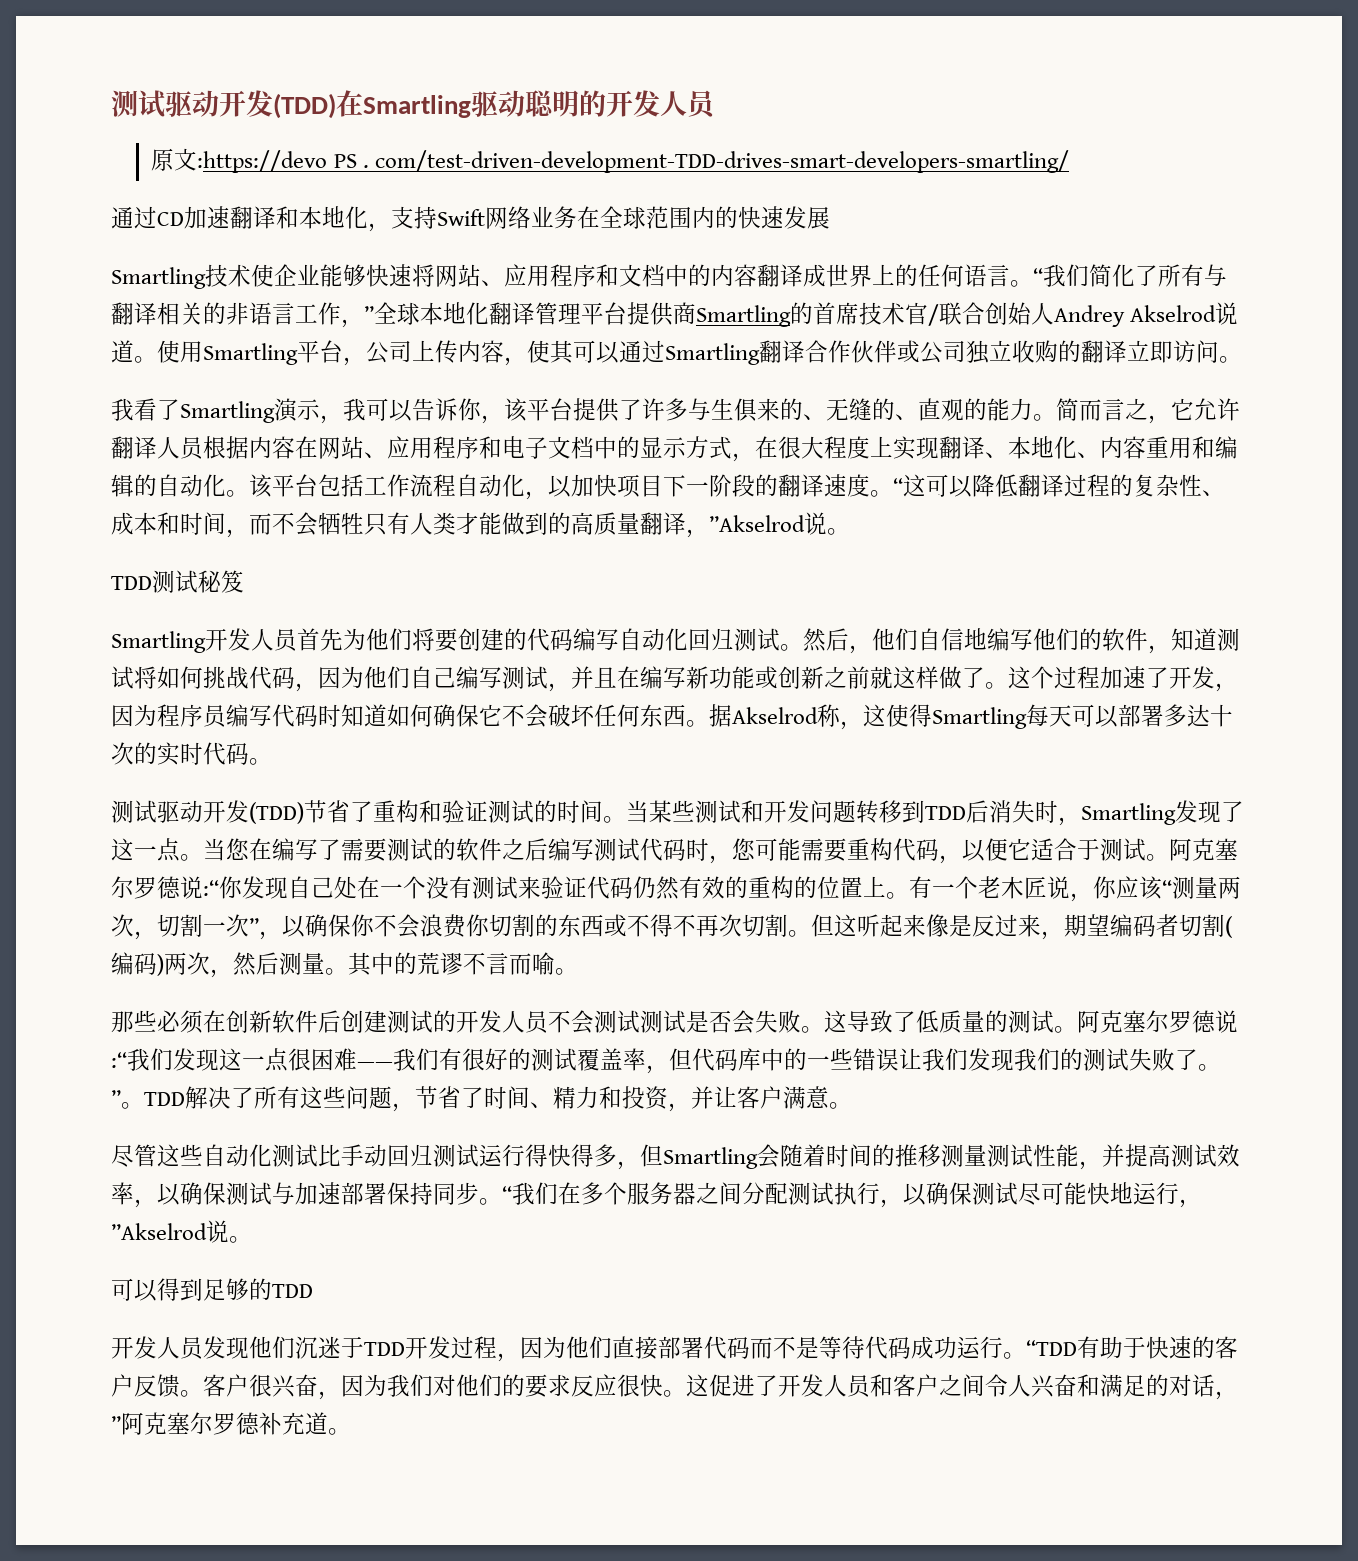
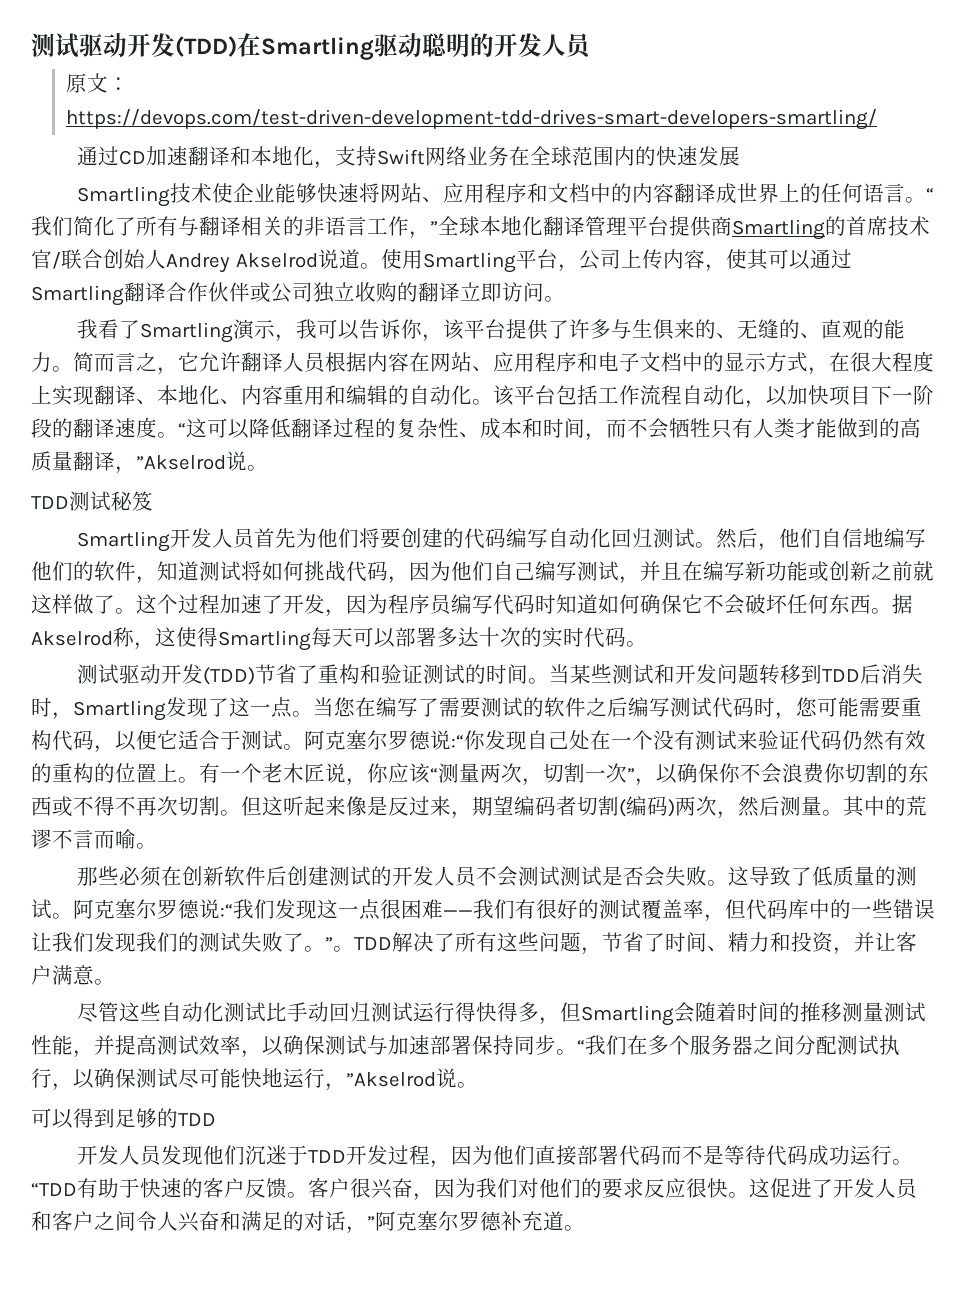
[197,150,1069,173] :https://devo PS . com/test-driven-development-TDD-drives-smart-developers-smartling/ -> [108,77,130,91] [66,109,878,130] ：https://devops.com/test-driven-development-tdd-drives-smart-developers-smartling/

